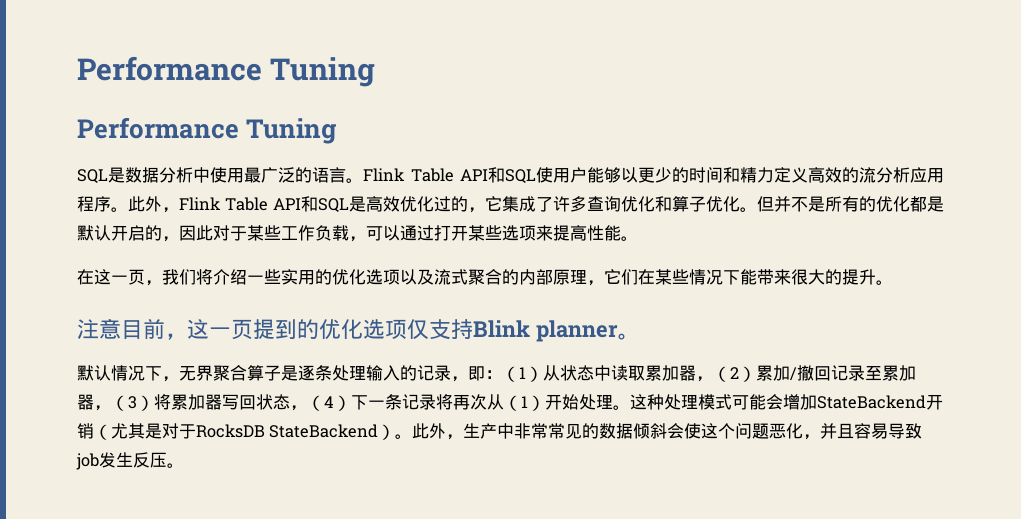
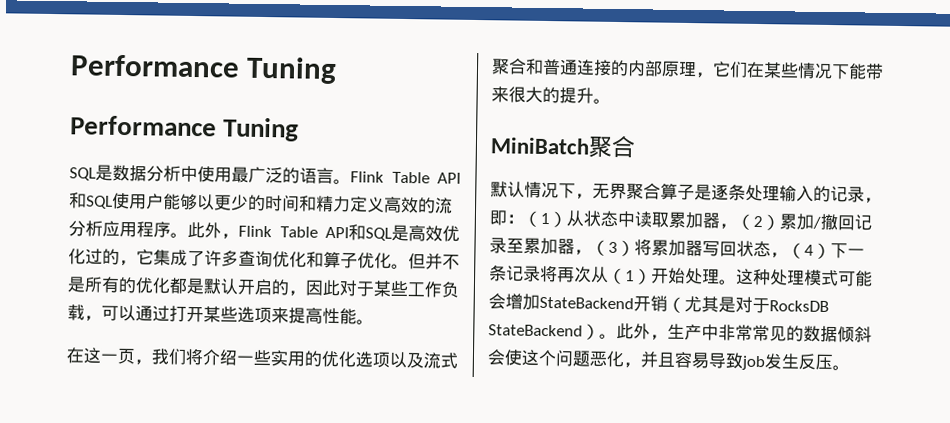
(502, 277) none -> [525,58,612,76] 和普通连接
[77,318,640,342] 注意目前，这一页提到的优化选项仅支持Blink planner。 -> [490,135,636,159] MiniBatch聚合

